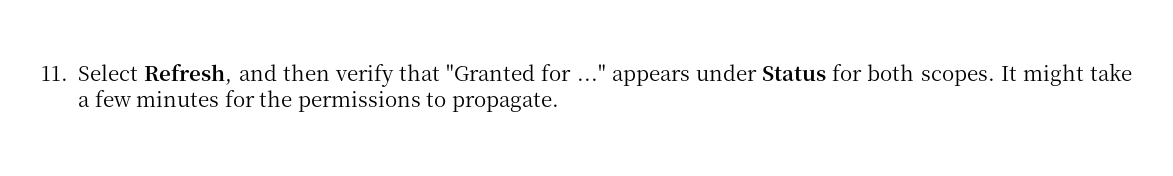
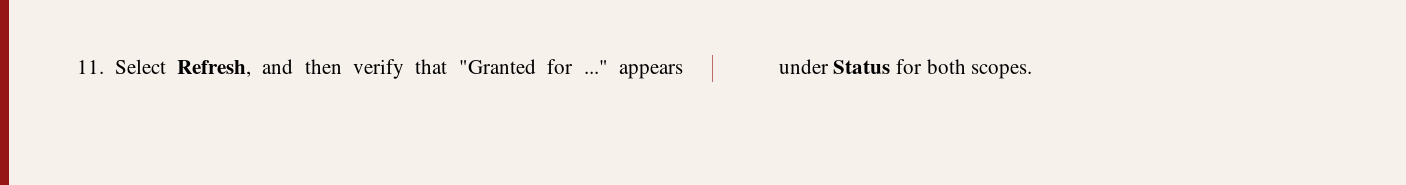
[1000,63,1132,86] [78,90,559,112] It might take a few minutes for the permissions to propagate. -> (1033, 71) none

